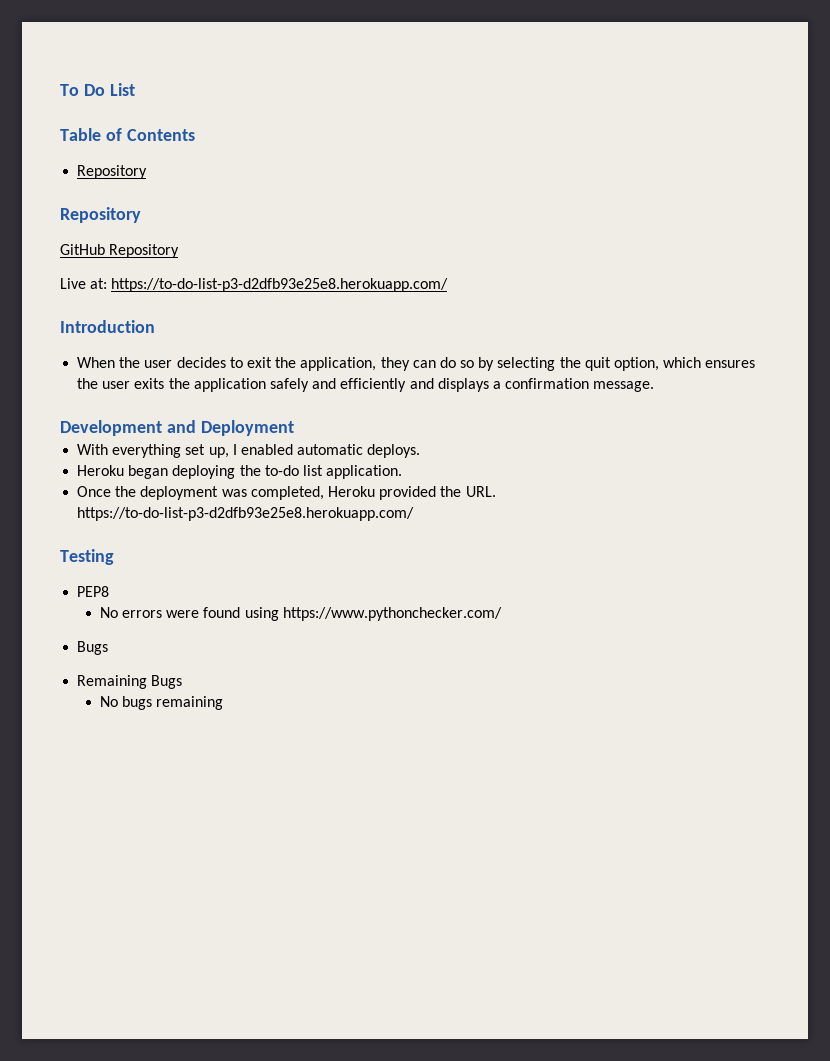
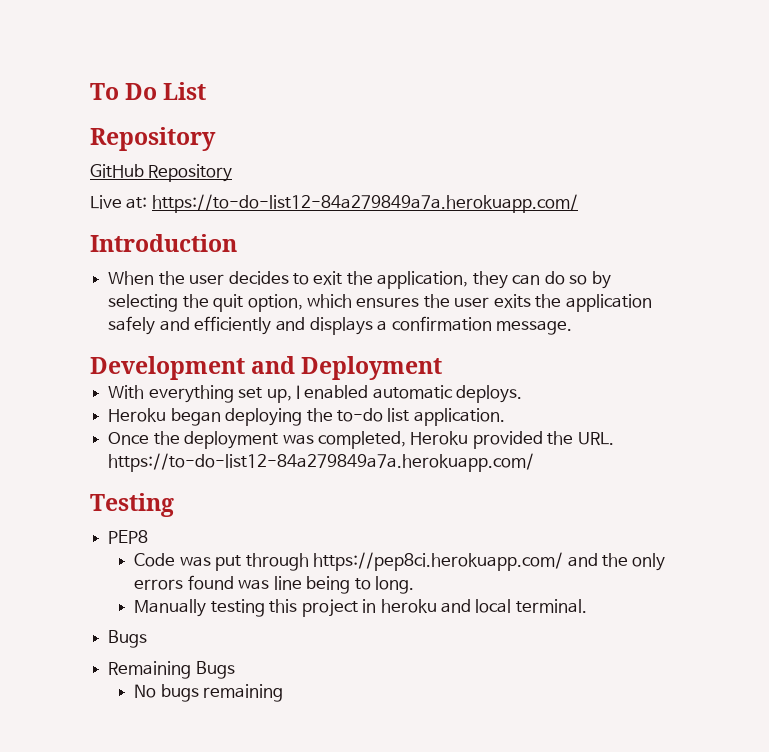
[60,128,195,141] [77,165,148,179] // Table of Contents // Repository -> (207, 91) none
[111,278,449,292] https://to-do-list-p3-d2dfb93e25e8.herokuapp.com/ -> [151,194,578,213] https://to-do-list12-84a279849a7a.herokuapp.com/
[77,507,415,521] https://to-do-list-p3-d2dfb93e25e8.herokuapp.com/ -> [108,453,535,472] https://to-do-list12-84a279849a7a.herokuapp.com/
[99,607,502,621] No errors were found using https://www.pythonchecker.com/ -> [134,552,666,571] [134,575,415,594] [134,599,587,617] Code was put through https://pep8ci.herokuapp.com/ and the only errors found was line being to long. // Manually testing this project in heroku and local terminal.

